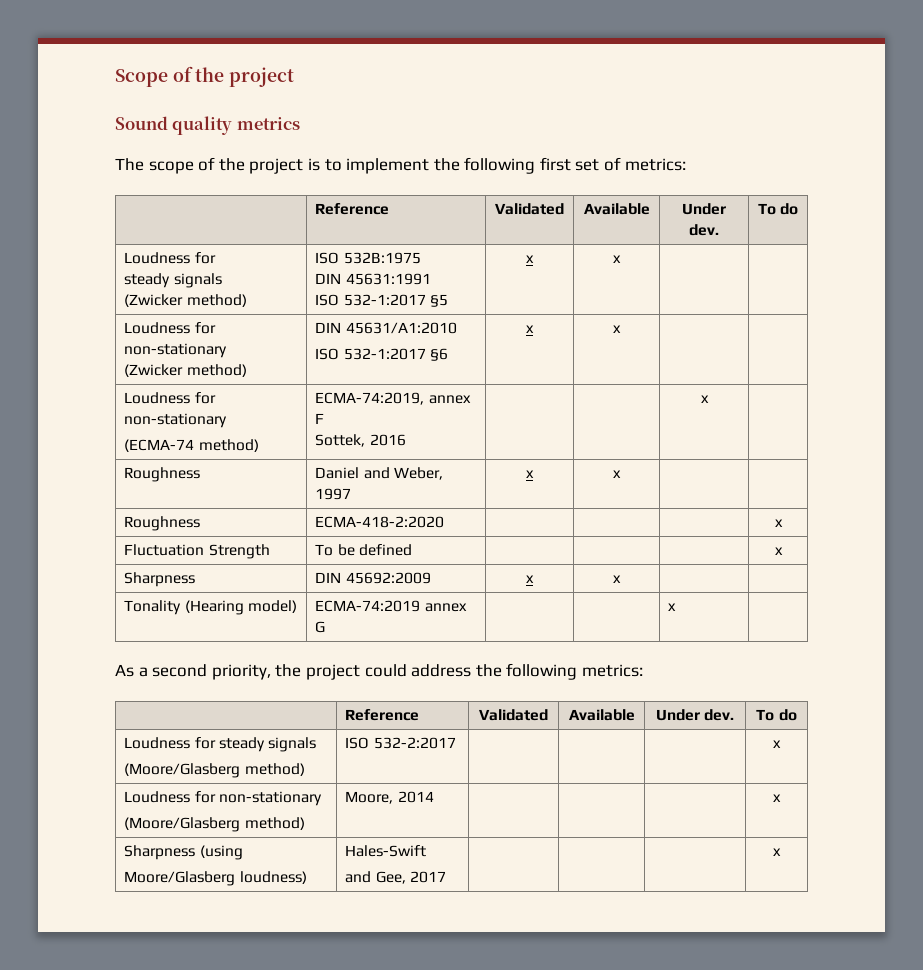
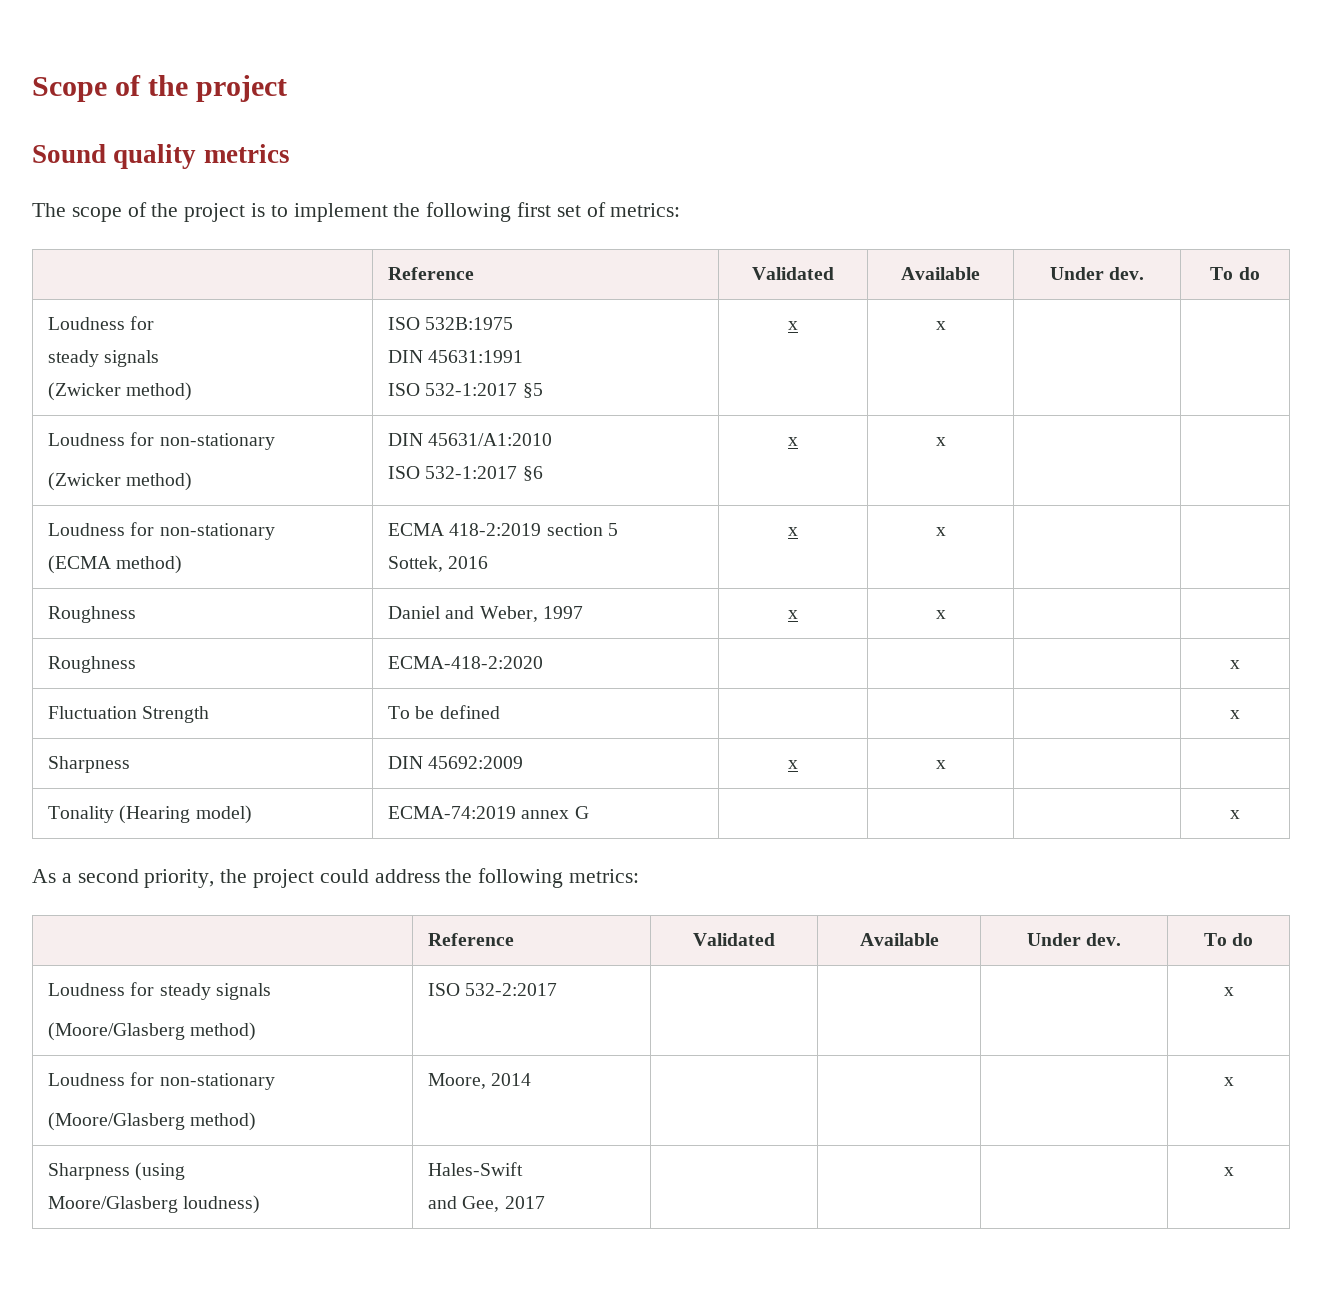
[124,439,259,452] [315,392,471,405] [315,413,325,424] (ECMA-74 method) | ECMA-74:2019, annex F -> [48,555,183,574] [388,523,618,536] (ECMA method) | ECMA 418-2:2019 section 5
[700,395,709,403] | | x | -> [788,527,798,536] [935,527,946,536] x | x | |
[668,603,677,611] x | -> [1230,810,1240,819] | x

